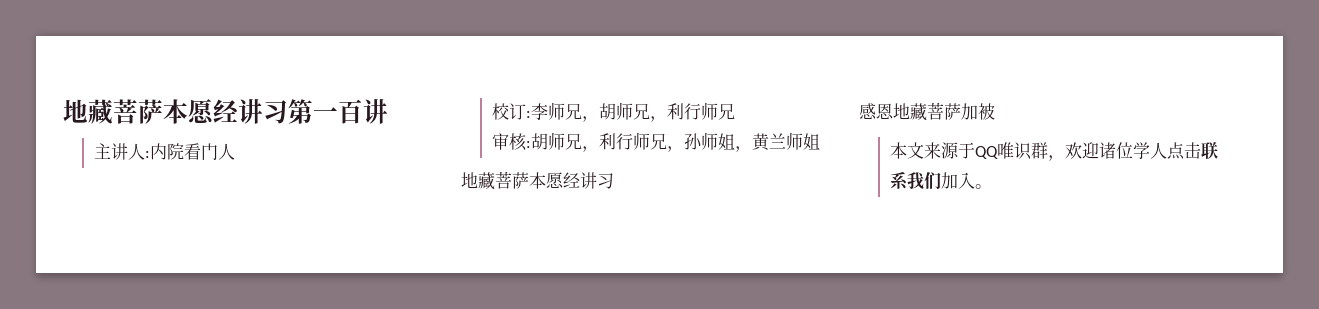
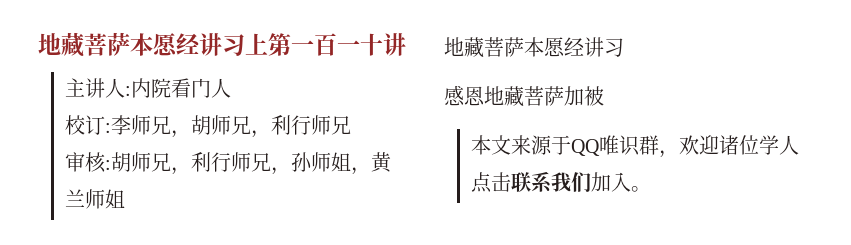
[63,99,363,125] 地藏菩萨本愿经讲习第一百 -> [38,32,383,57] 地藏菩萨本愿经讲习上第一百一十

